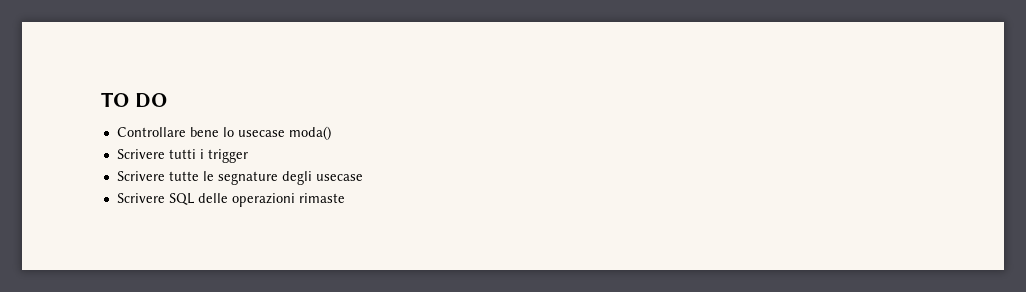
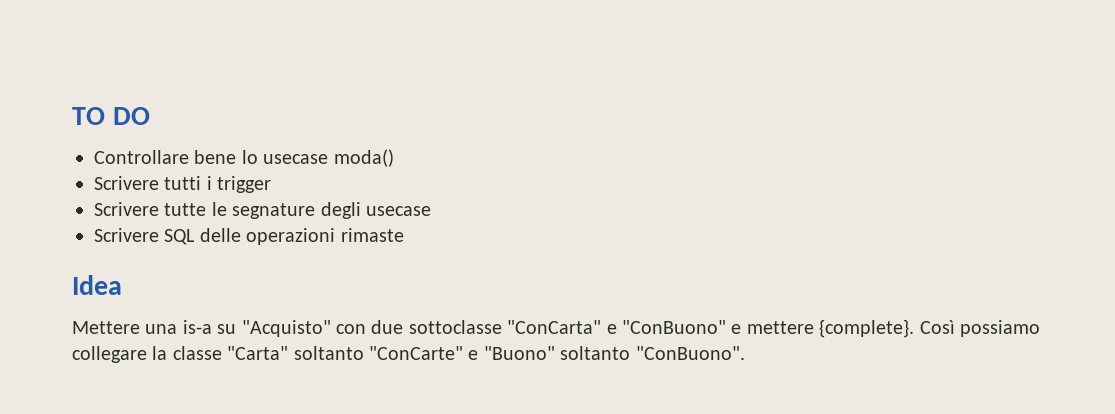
(345, 198) none -> [72,275,122,295] [72,319,1040,338] [72,346,745,363] // Idea // Mettere una is-a su "Acquisto" con due sottoclasse "ConCarta" e "ConBuono" e mettere {complete}. Così possiamo collegare la classe "Carta" soltanto "ConCarte" e "Buono" soltanto "ConBuono".

